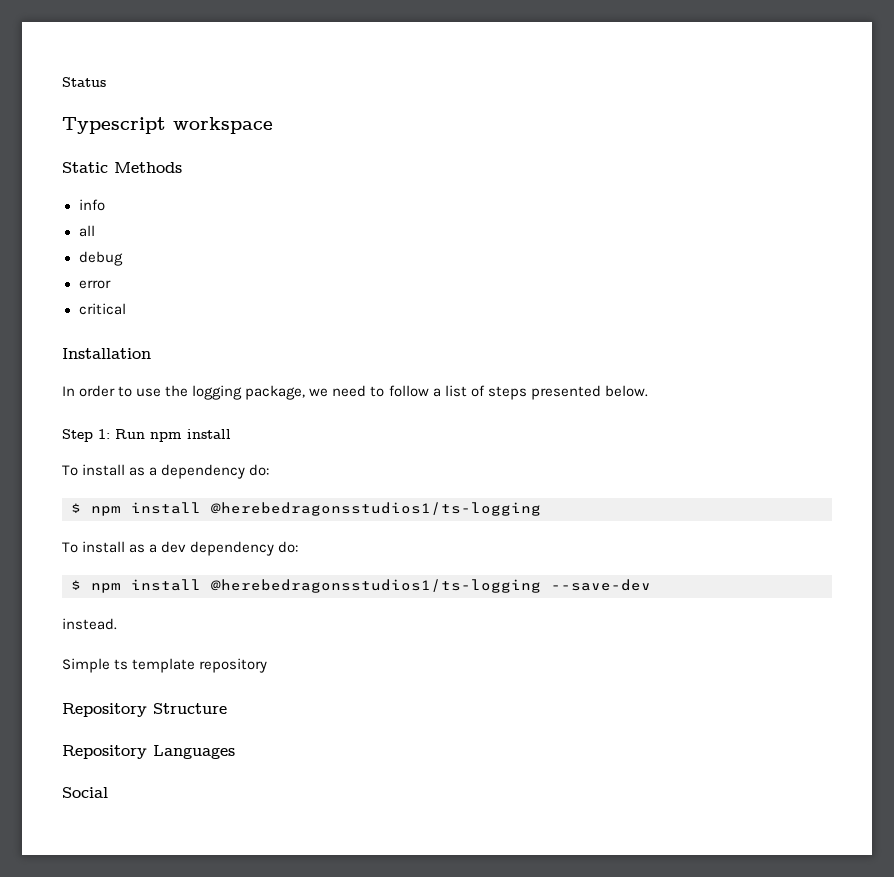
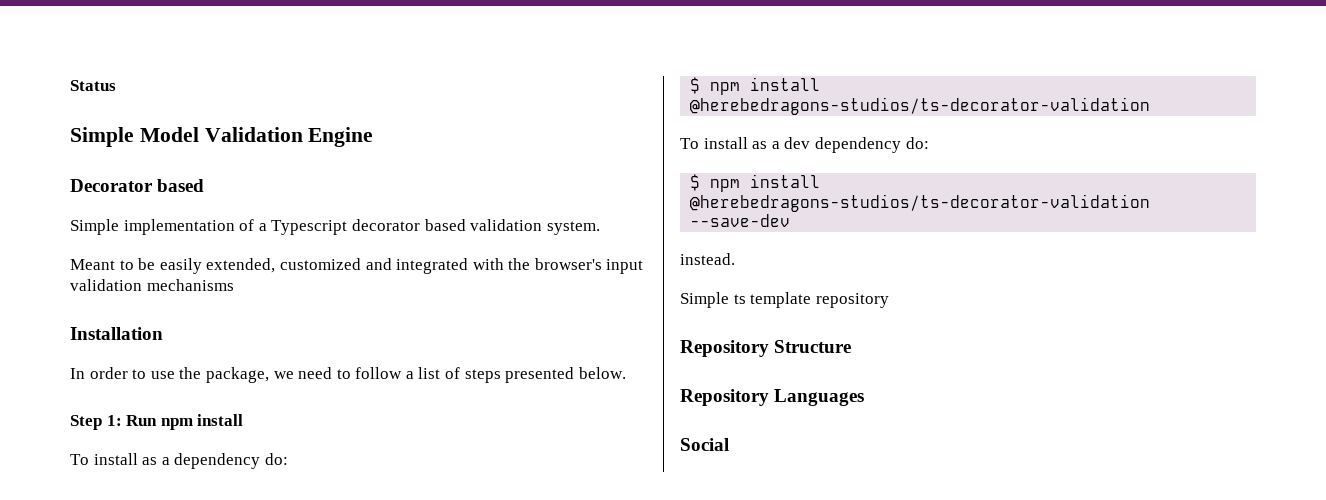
[62,117,273,134] [62,162,182,173] [78,199,105,211] [78,225,95,237] [78,251,123,266] [78,280,111,289] [78,303,126,315] Typescript workspace // Static Methods // info // all // debug // error // critical -> [70,127,374,147] [70,179,205,192] [70,219,600,235] [70,258,644,274] [70,279,234,291] Simple Model Validation Engine // Decorator based // Simple implementation of a Typescript decorator based validation system. // Meant to be easily extended, customized and integrated with the browser's input validation mechanisms
[192,385,243,400] logging -> (202, 373) none
[211,502,541,516] @herebedragonsstudios1/ts-logging -> [690,97,1151,115] @herebedragons-studios/ts-decorator-validation
[211,579,541,593] @herebedragonsstudios1/ts-logging -> [690,194,1151,212] @herebedragons-studios/ts-decorator-validation

